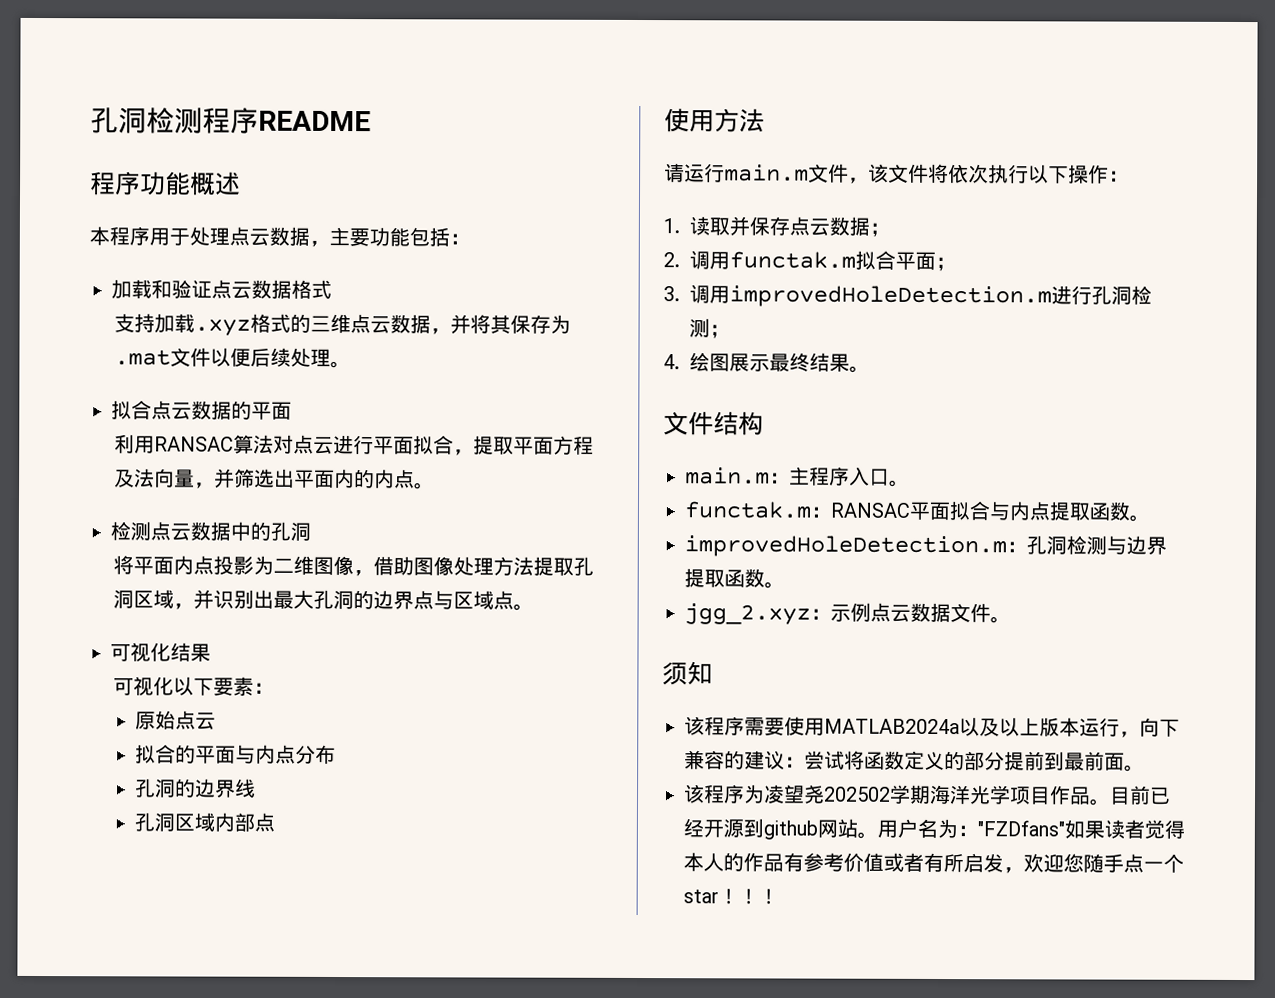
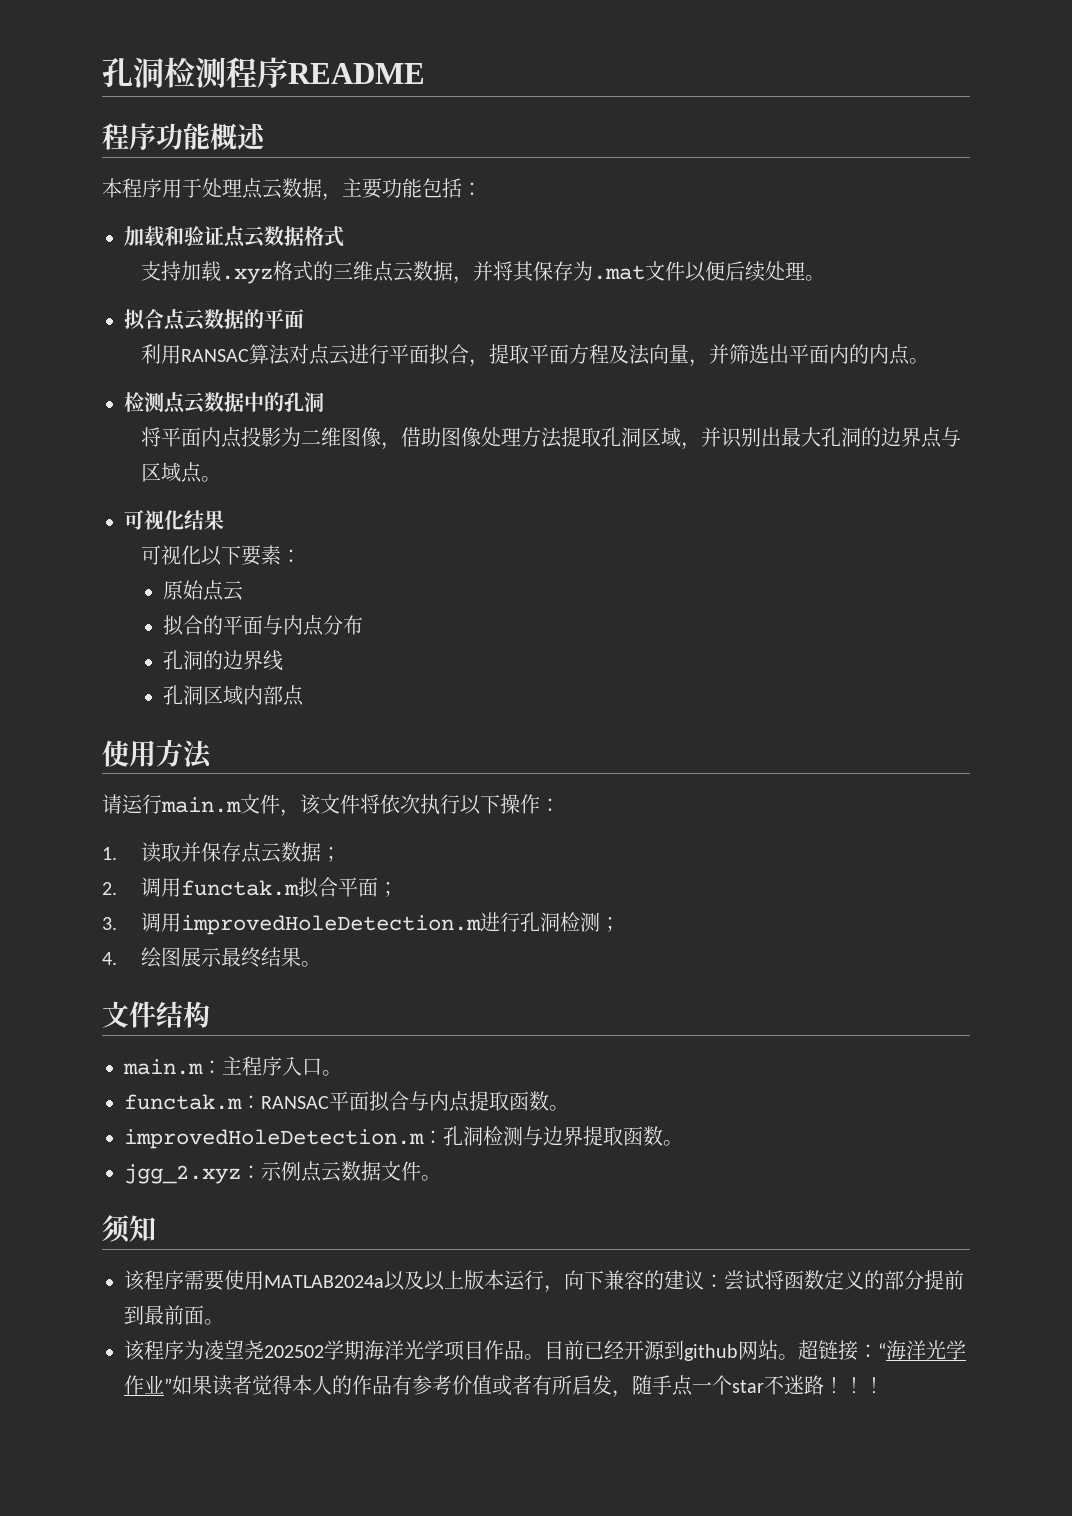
[877,818,1065,839] 用户名为："FZDfans" -> [798,1340,966,1361] [124,1375,172,1395] 超链接：“海洋光学作业”
[1023,853,1084,873] 欢迎您 -> (632, 1394) none
(719, 896) none -> [764,1375,824,1395] 不迷路

